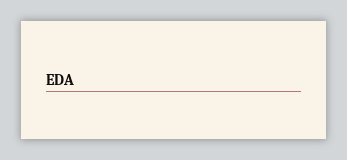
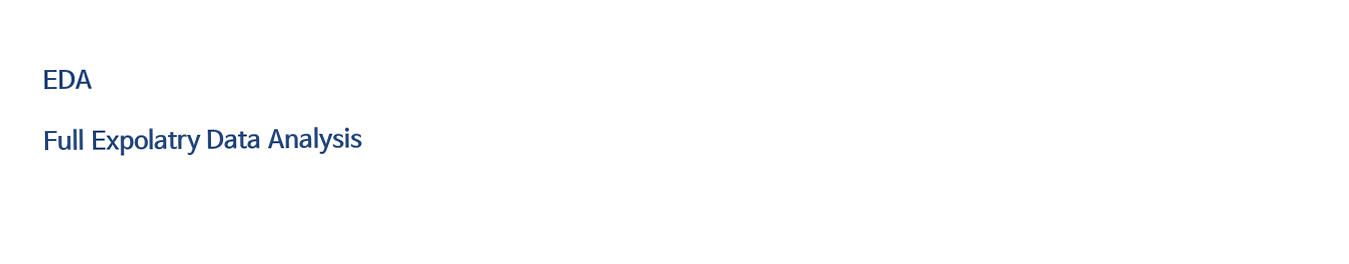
(74, 79) none -> [42,126,363,157] // Full Expolatry Data Analysis

